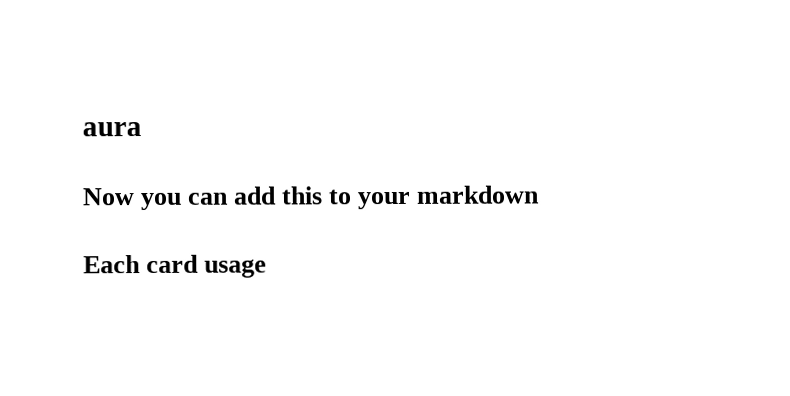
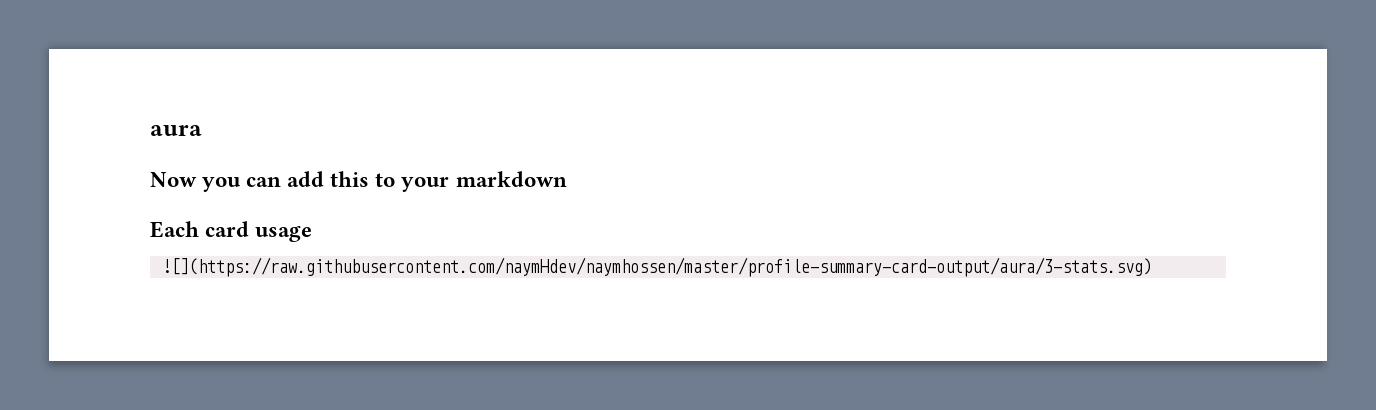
(268, 268) none -> [162,257,1152,277] // ![](https://raw.githubusercontent.com/naymHdev/naymhossen/master/profile-summary-card-output/aura/3-stats.svg)

